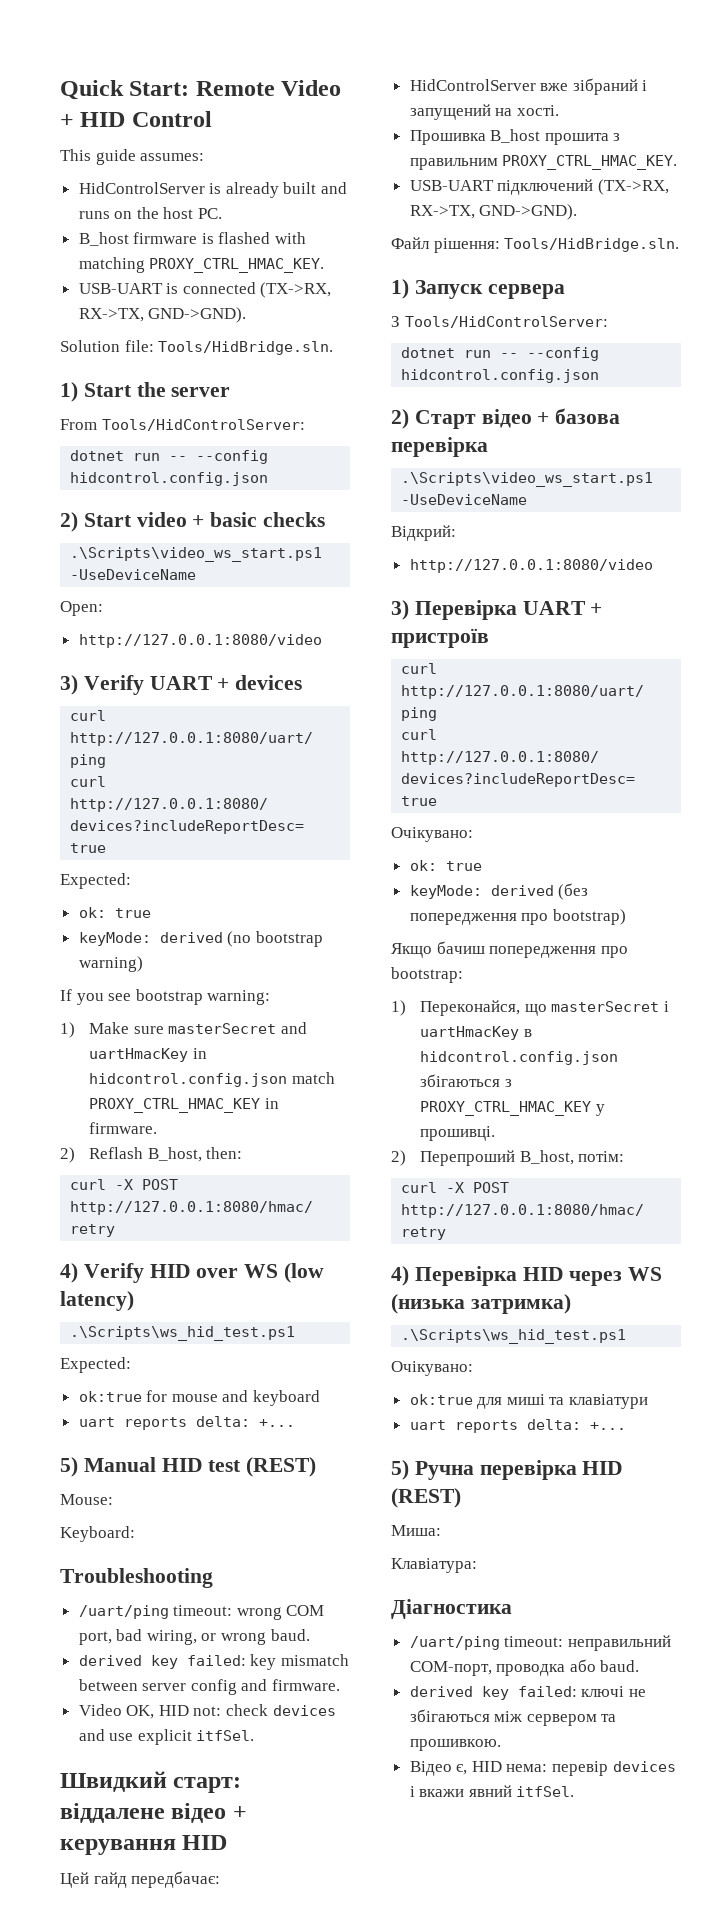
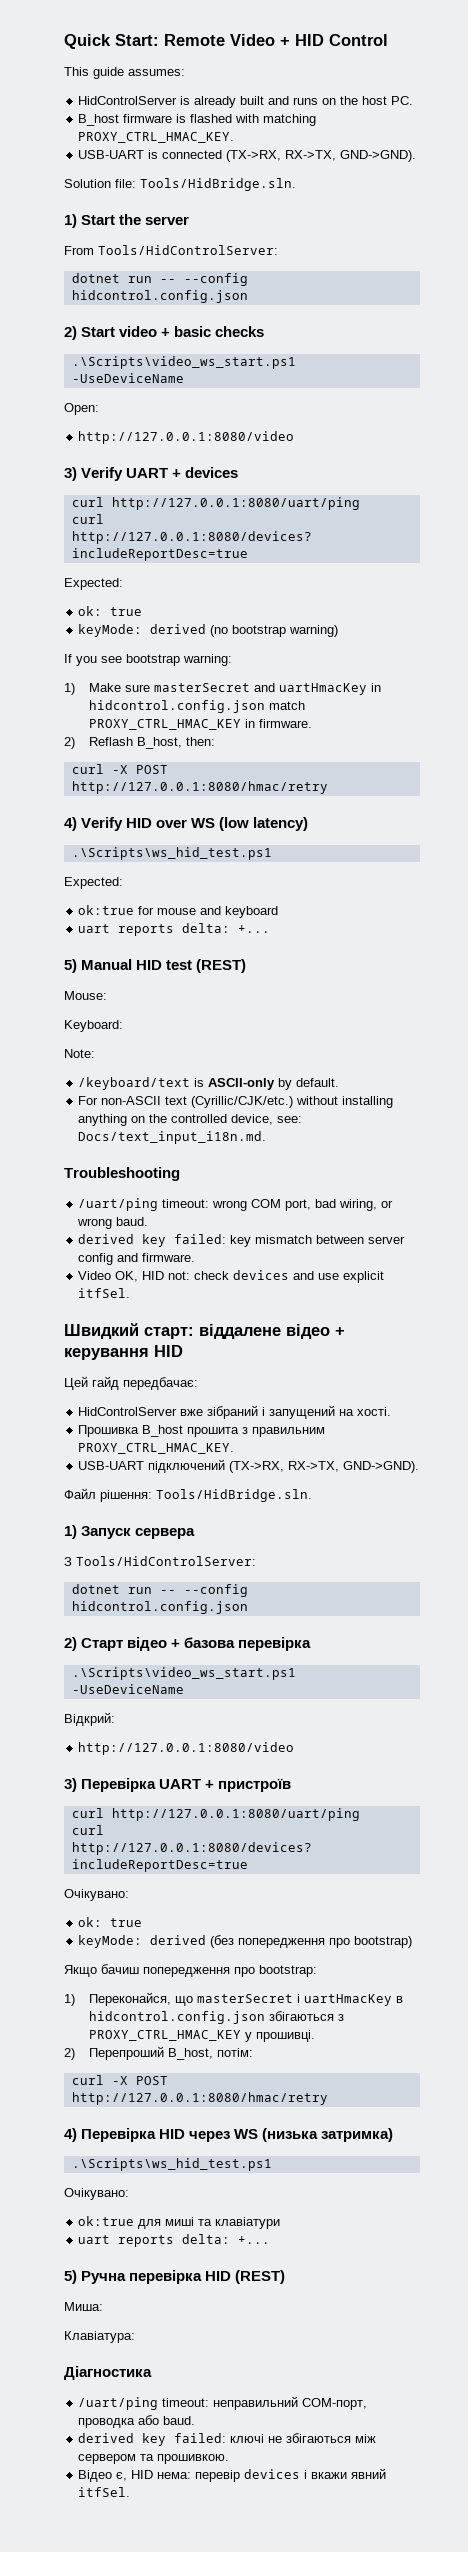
(135, 1534) none -> [64,1049,95,1058] [78,1077,340,1090] [78,1096,394,1108] [78,1114,303,1126] [78,1131,267,1144] // Note: // /keyboard/text is ASCII-only by default. // For non-ASCII text (Cyrillic/CJK/etc.) without installing anything on the controlled device, see: Docs/text_input_i18n.md.

